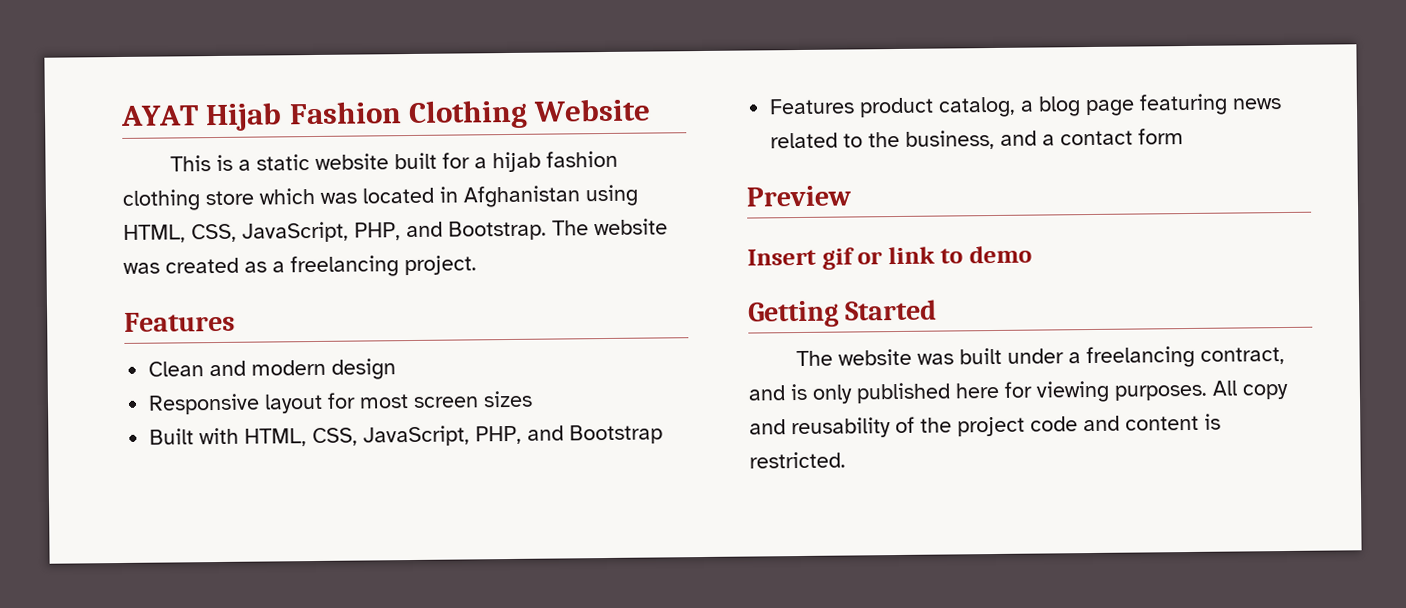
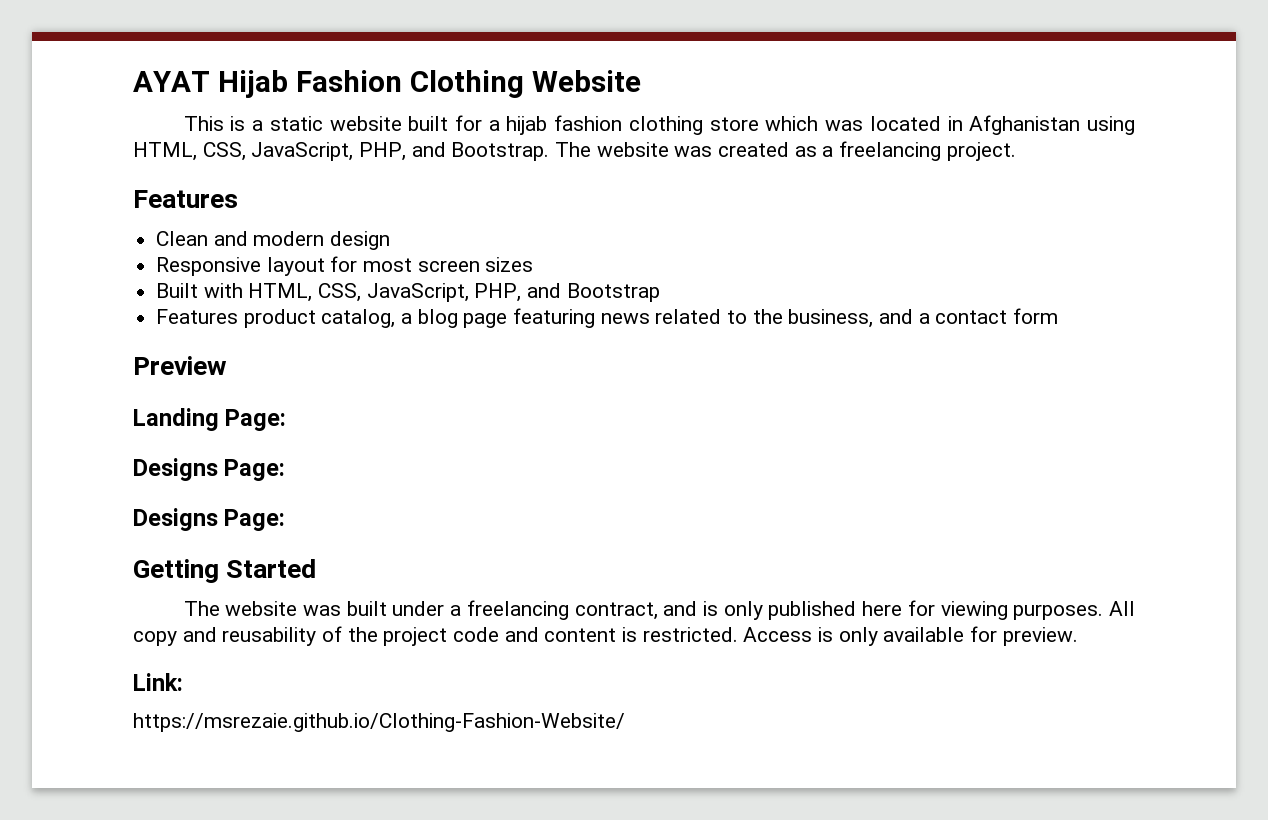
[747,245,1033,270] Insert gif or link to demo -> [133,408,287,431] [133,458,286,481] [133,508,286,531] Landing Page: // Designs Page: // Designs Page:
(846, 460) none -> [743,626,1078,646] [133,673,183,691] [133,713,625,732] Access is only available for preview. // Link: // https://msrezaie.github.io/Clothing-Fashion-Website/

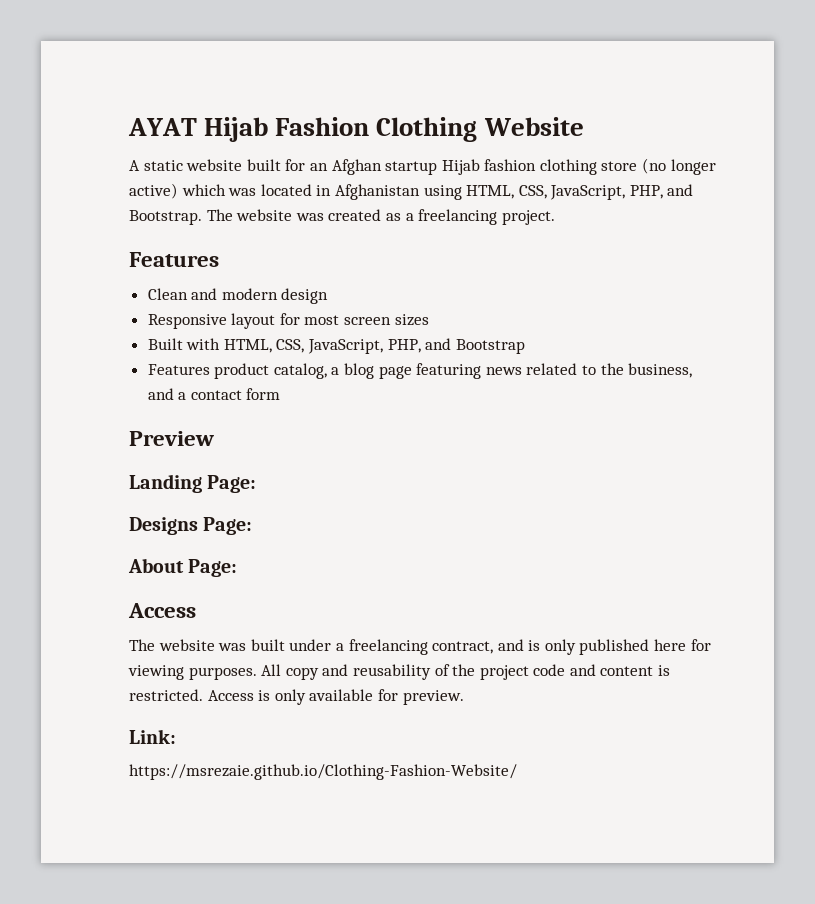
[183,116,264,131] This is a -> [129,160,140,171] A
[488,115,759,135] a hijab fashion clothing store -> [309,158,716,175] [129,183,178,199] an Afghan startup Hijab fashion clothing store (no longer active)
[133,508,286,531] [133,559,317,583] Designs Page: // Getting Started -> [128,558,238,577] [128,603,196,618] About Page: // Access

